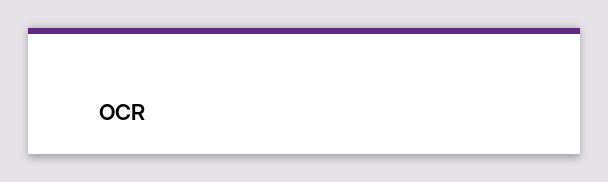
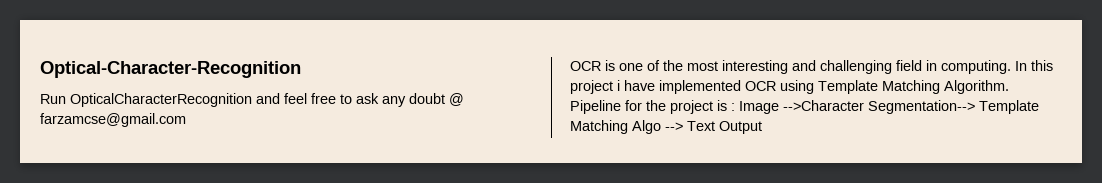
[99,104,145,120] OCR -> [40,61,301,78] [40,93,464,107] [40,113,186,127] [570,60,1053,74] [570,80,1009,94] [570,100,1039,114] [570,120,762,134] Optical-Character-Recognition // Run OpticalCharacterRecognition and feel free to ask any doubt @ farzamcse@gmail.com // OCR is one of the most interesting and challenging field in computing. In this project i have implemented OCR using Template Matching Algorithm. Pipeline for the project is : Image -->Character Segmentation--> Template Matching Algo --> Text Output

